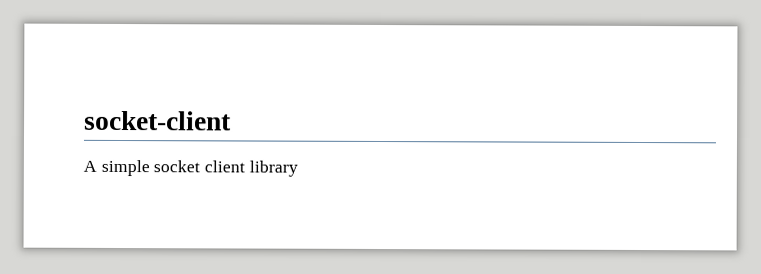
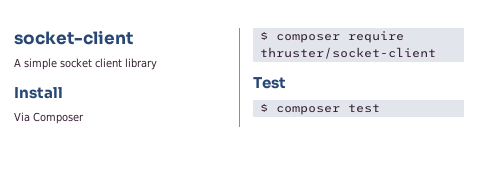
(298, 168) none -> [14,87,63,99] [14,112,84,124] [259,31,404,43] [259,47,436,59] [253,77,286,89] [259,103,380,115] // Install // Via Composer // $ composer require thruster/socket-client // Test // $ composer test

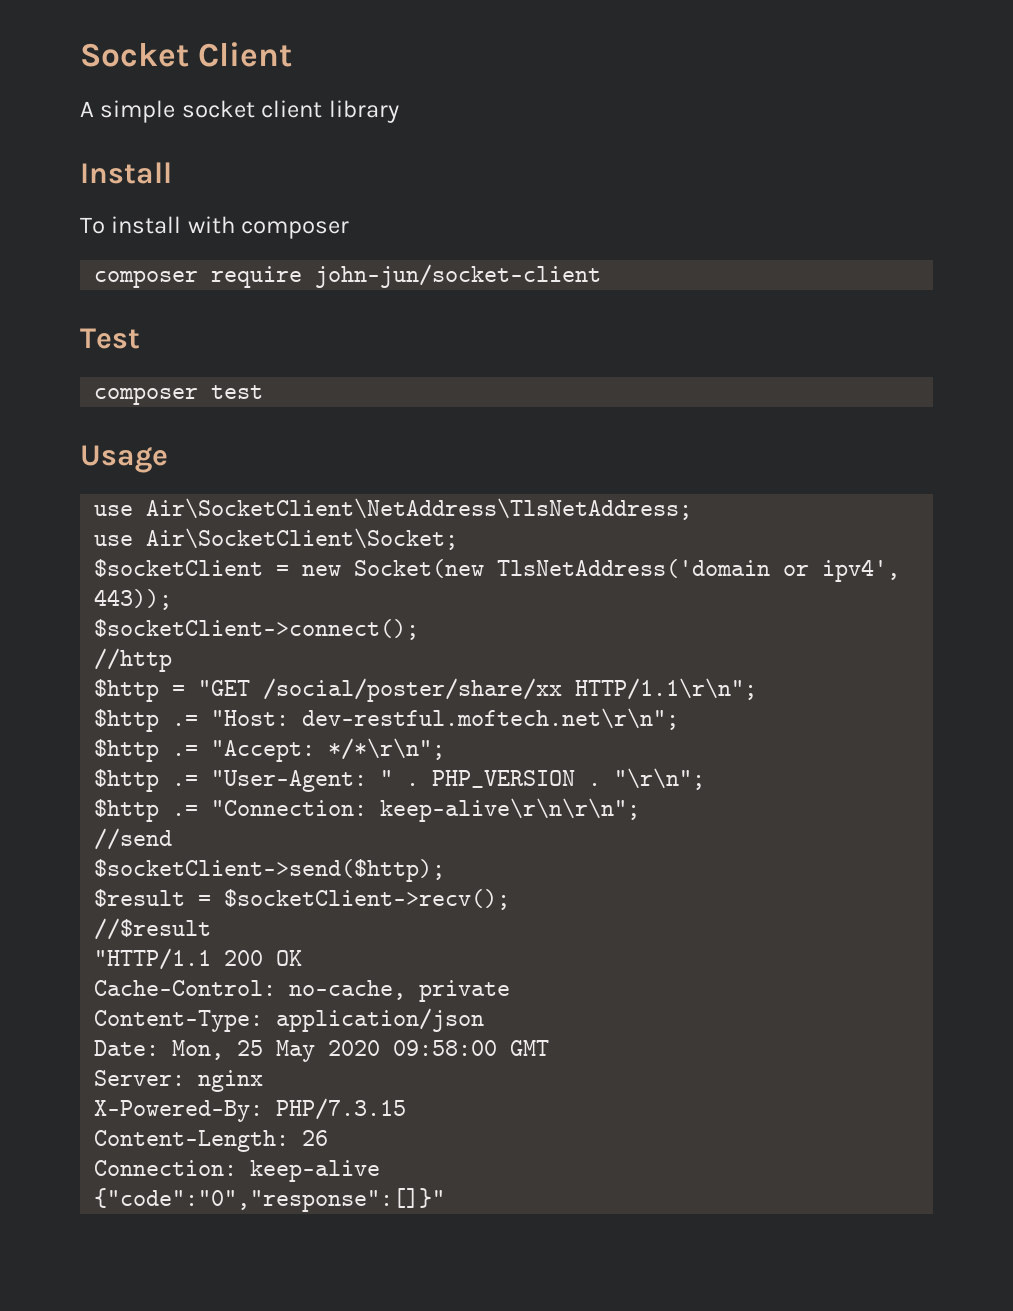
[14,30,133,45] socket-client -> [80,42,293,67] Socket Client
[14,112,84,124] [259,31,268,40] Via Composer // $ -> [80,216,350,239] To install with composer //
[259,47,436,59] thruster/socket-client -> [315,264,602,288] john-jun/socket-client
[259,103,268,112] $ -> (140, 338) none
(380, 108) none -> [80,445,168,473] [94,498,693,520] [94,528,459,550] [94,559,901,582] [94,589,173,610] [94,619,420,640] [94,648,173,672] [94,678,758,702] [94,708,680,732] [94,738,446,762] [94,768,706,792] [94,798,641,822] [94,828,173,850] [94,859,446,882] [94,889,511,910] [94,918,212,940] [94,948,303,970] [94,980,511,1002] [94,1008,485,1032] [94,1040,550,1062] [94,1070,264,1092] [94,1098,407,1122] [94,1130,329,1152] [94,1160,381,1182] [94,1188,446,1212] // Usage // use Air\SocketClient\NetAddress\TlsNetAddress; // use Air\SocketClient\Socket; // $socketClient = new Socket(new TlsNetAddress('domain or ipv4', 443)); // $socketClient->connect(); // //http // $http = "GET /social/poster/share/xx HTTP/1.1\r\n"; // $http .= "Host: dev-restful.moftech.net\r\n"; // $http .= "Accept: */*\r\n"; // $http .= "User-Agent: " . PHP_VERSION . "\r\n"; // $http .= "Connection: keep-alive\r\n\r\n"; // //send // $socketClient->send($http); // $result = $socketClient->recv(); // //$result // "HTTP/1.1 200 OK // Cache-Control: no-cache, private // Content-Type: application/json // Date: Mon, 25 May 2020 09:58:00 GMT // Server: nginx // X-Powered-By: PHP/7.3.15 // Content-Length: 26 // Connection: keep-alive // {"code":"0","response":[]}"

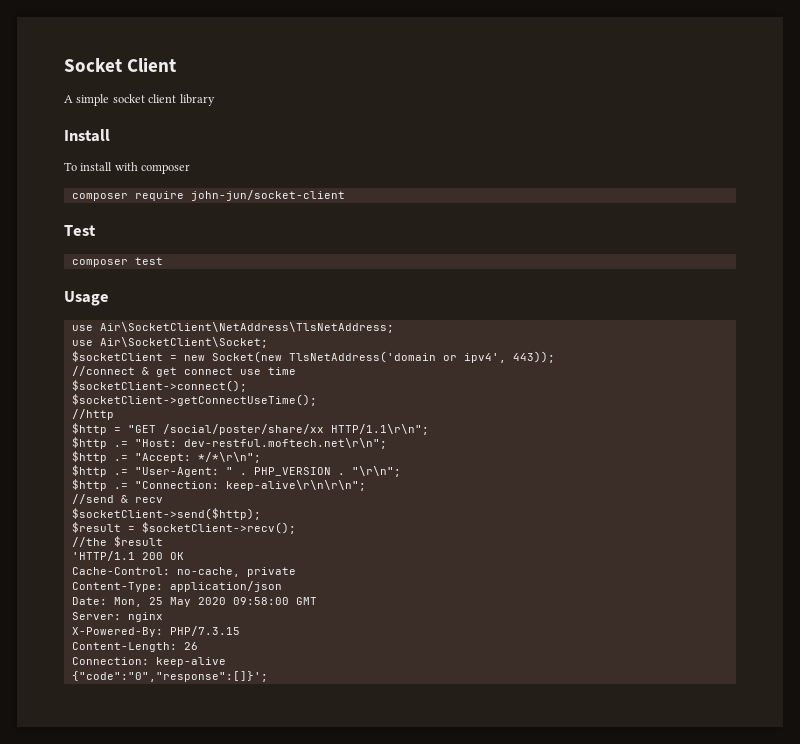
(173, 599) none -> [71,366,296,377] // //connect & get connect use time
(420, 629) none -> [71,394,317,406] // $socketClient->getConnectUseTime();
(173, 839) none -> [120,495,163,503] & recv
[94,918,212,940] [94,948,212,970] //$result // "HTTP/1.1 -> [71,536,163,547] [71,551,135,561] //the $result // 'HTTP/1.1
[94,1188,446,1212] {"code":"0","response":[]}" -> [71,671,268,682] {"code":"0","response":[]}';

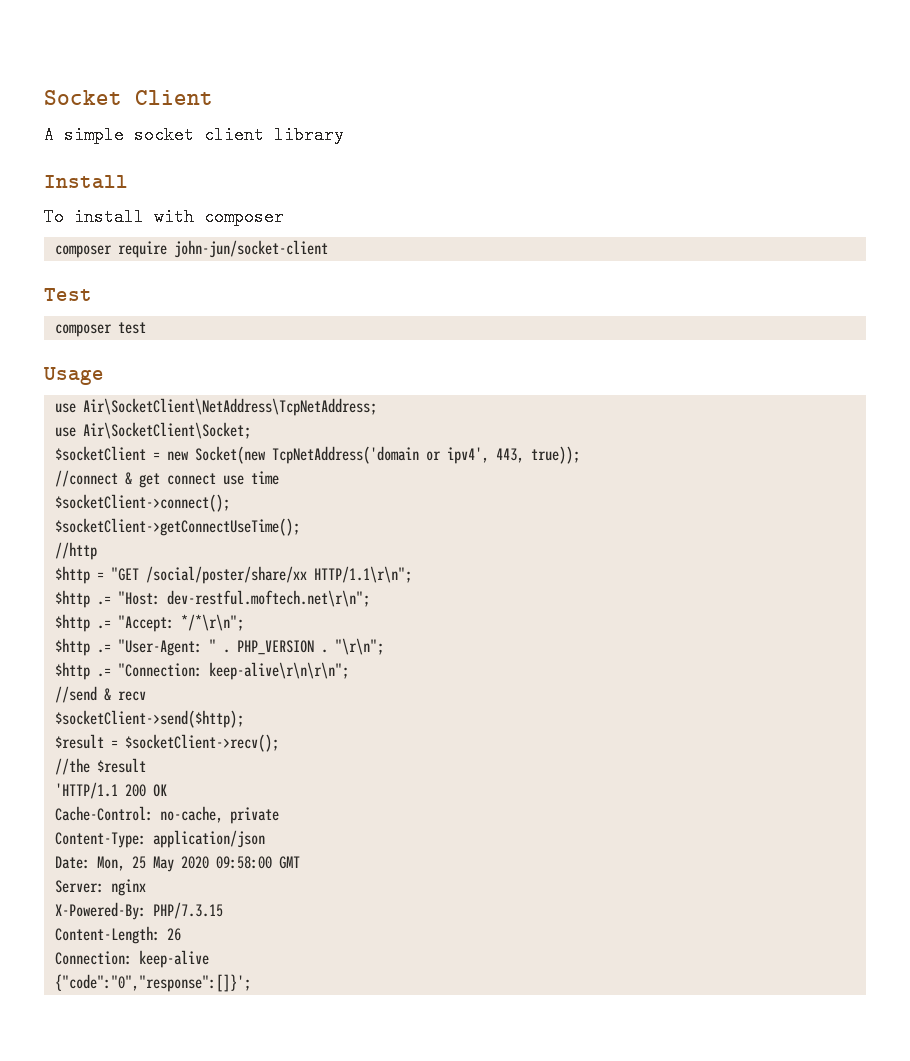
[99,322,394,333] Air\SocketClient\NetAddress\TlsNetAddress; -> [83,398,378,416] Air\SocketClient\NetAddress\TcpNetAddress;
[288,351,436,363] TlsNetAddress('domain -> [272,446,420,464] TcpNetAddress('domain
[512,351,555,363] 443)); -> [496,446,581,464] 443, true));

